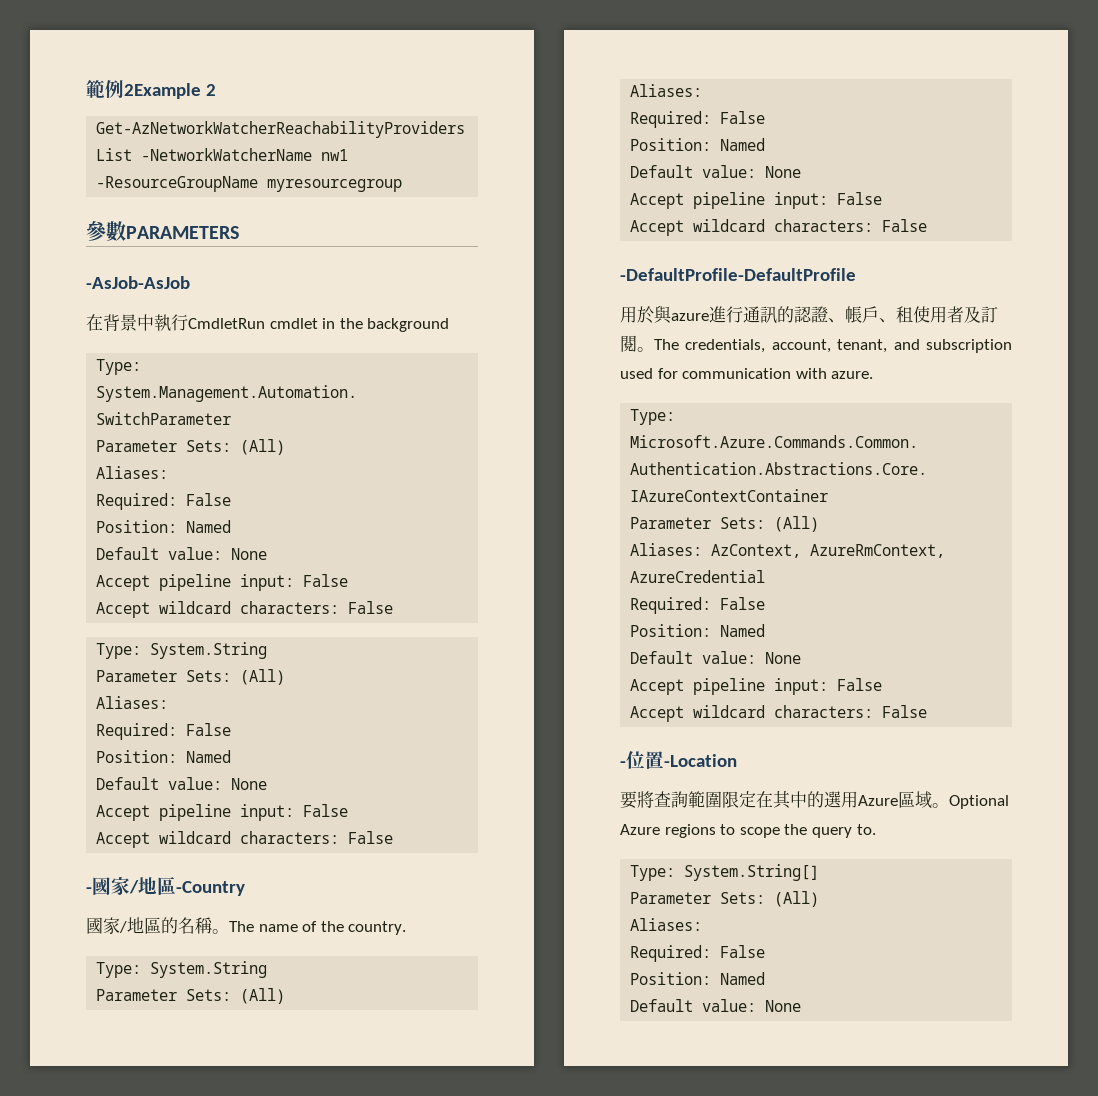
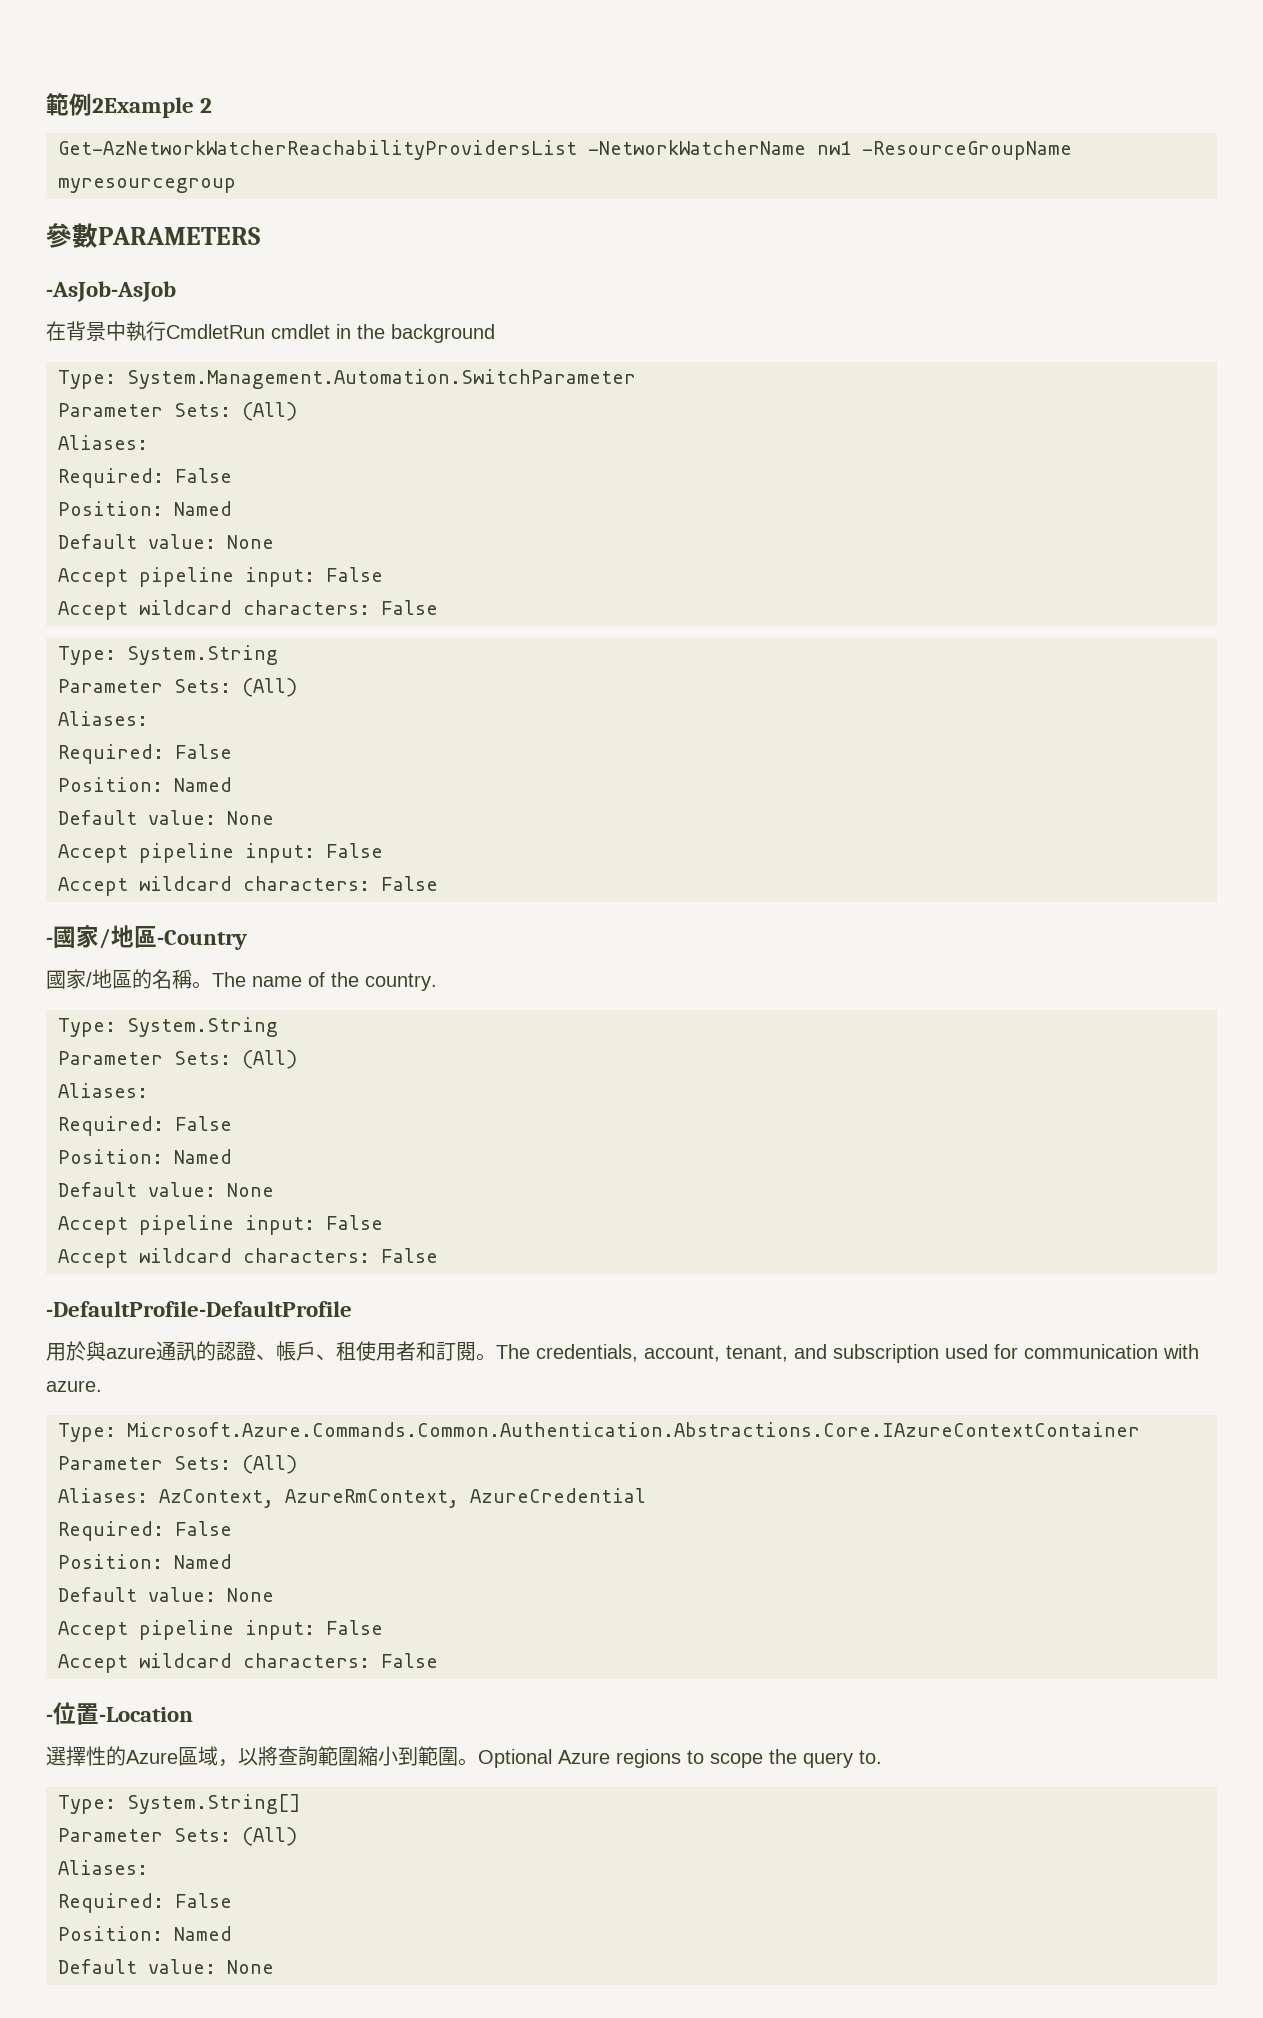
[709,306,743,323] 進行 -> (156, 1353) none
[964,306,981,323] 及 -> [416,1341,436,1361] 和
[620,790,932,809] 要將查詢範圍限定在其中的選用Azure區域 -> [46,1746,458,1767] 選擇性的Azure區域，以將查詢範圍縮小到範圍

